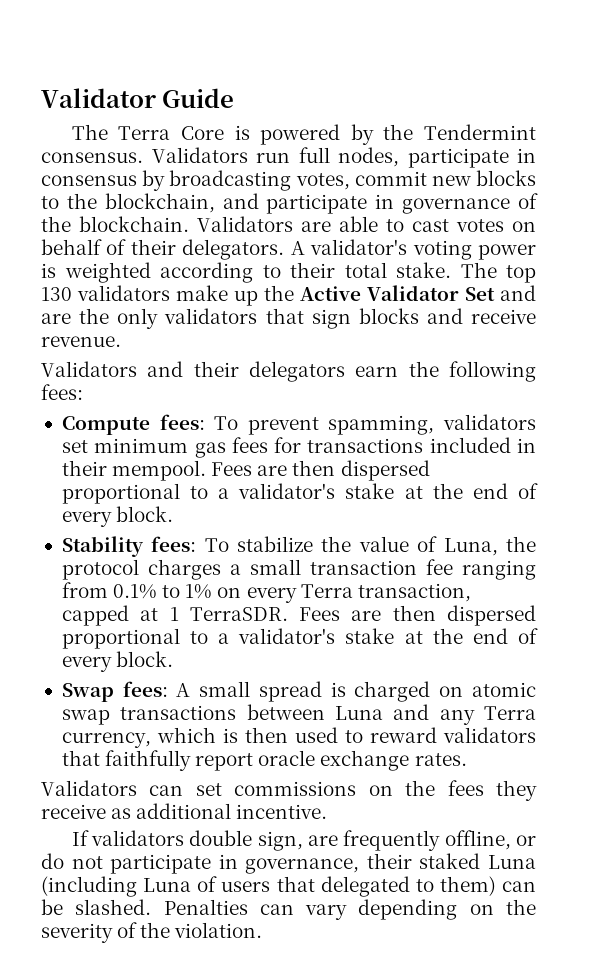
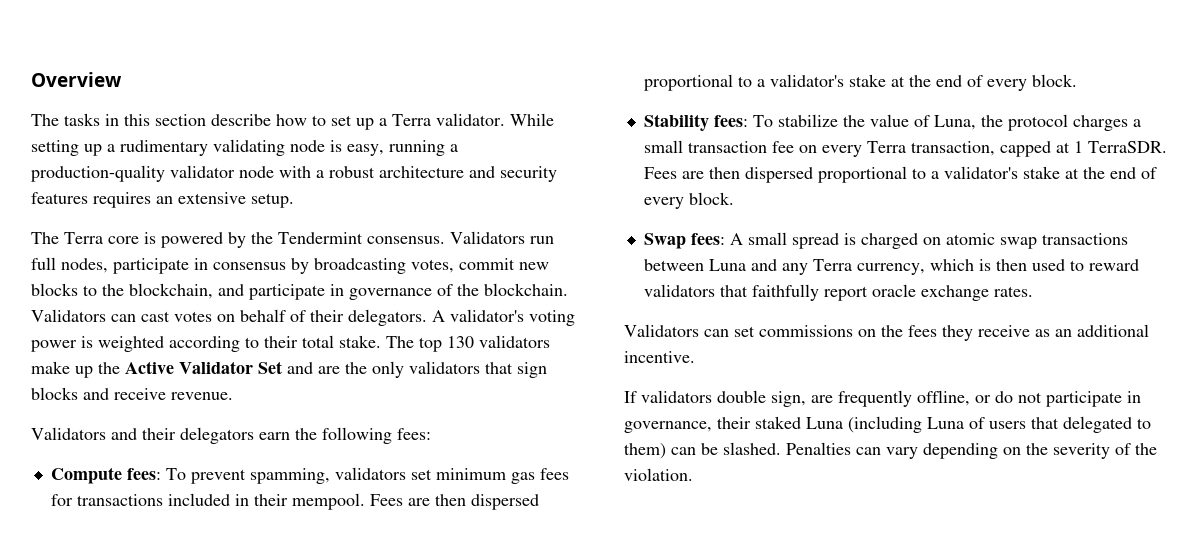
[41,88,235,108] Validator Guide -> [31,72,122,87] [31,113,554,130] [31,139,458,156] [31,165,557,182] [31,192,294,208] Overview // The tasks in this section describe how to set up a Terra validator. While setting up a rudimentary validating node is easy, running a production-quality validator node with a robust architecture and security features requires an extensive setup.
[181,126,225,140] Core -> [108,236,139,244] core
[301,216,404,232] are able to -> [111,314,136,322] can
[462,560,536,580] [61,582,213,599] ranging from 0.1% to 1% -> (794, 147) none
(132, 813) none -> [1055,329,1072,337] an

